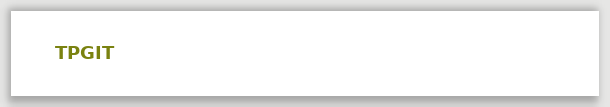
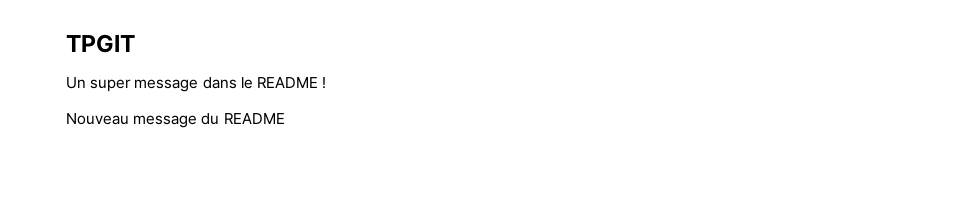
(115, 52) none -> [66,77,327,92] [66,113,285,128] // Un super message dans le README ! // Nouveau message du README

